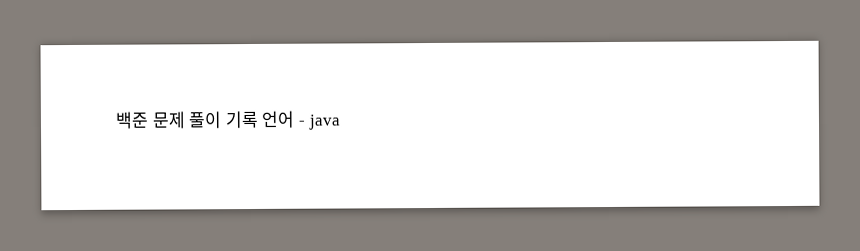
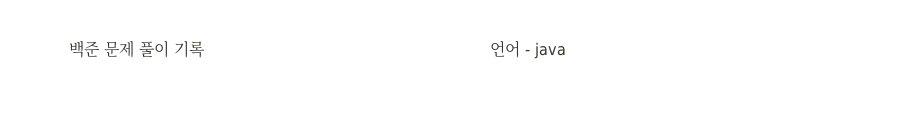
(259, 119) none -> (205, 49) //

